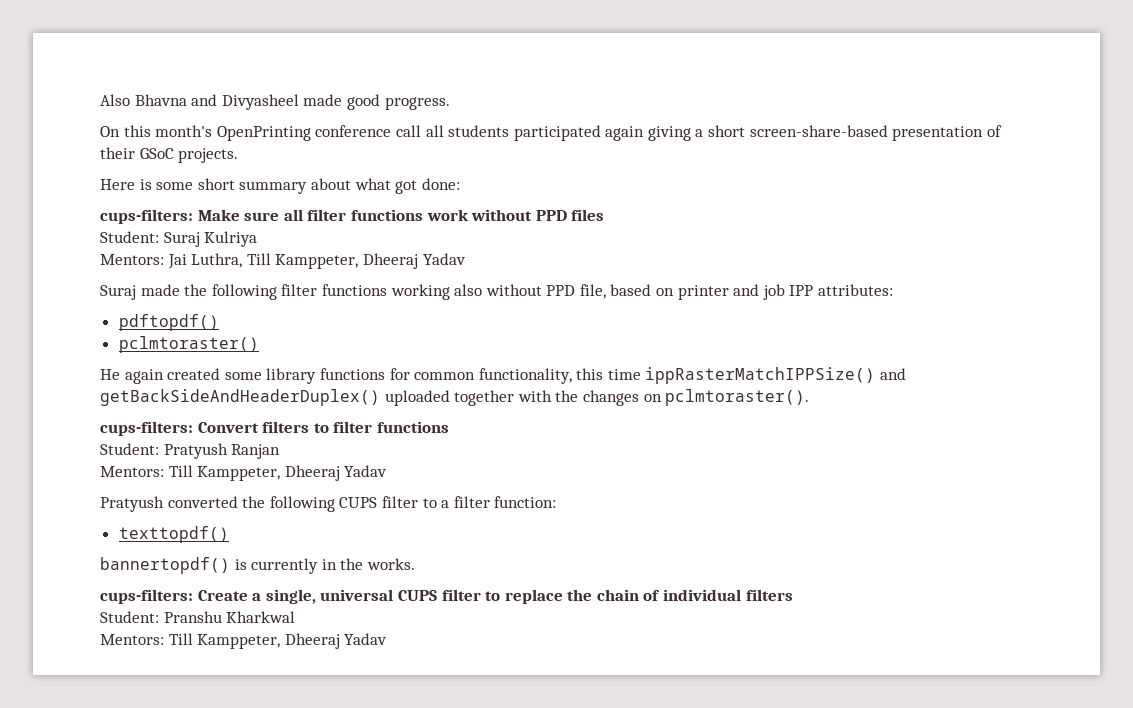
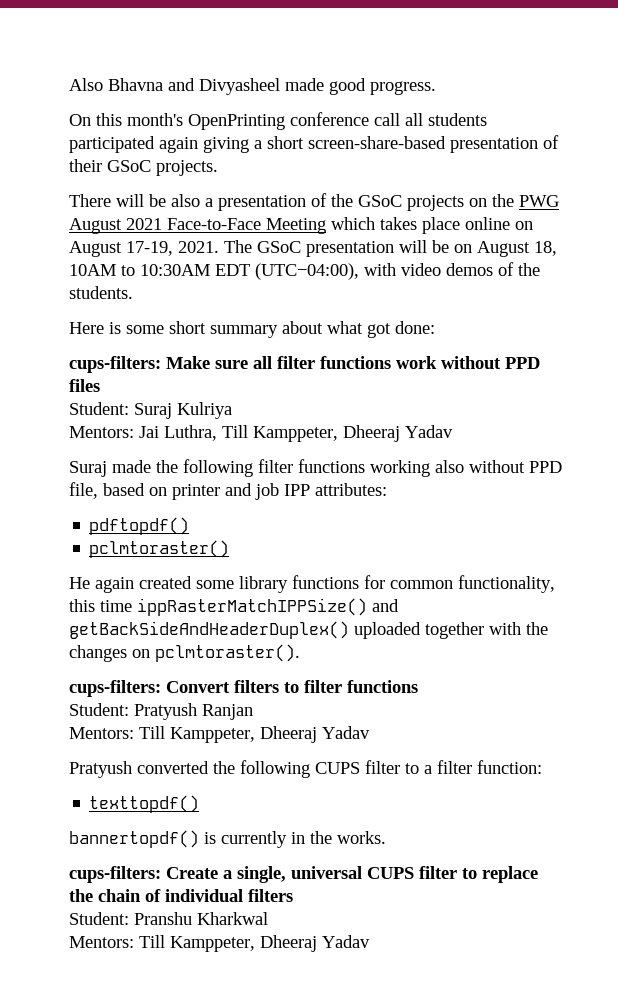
(239, 155) none -> [69,193,559,211] [69,217,533,234] [69,240,557,257] [69,262,540,280] [69,286,133,299] // There will be also a presentation of the GSoC projects on the PWG August 2021 Face-to-Face Meeting which takes place online on August 17-19, 2021. The GSoC presentation will be on August 18, 10AM to 10:30AM EDT (UTC−04:00), with video demos of the students.

